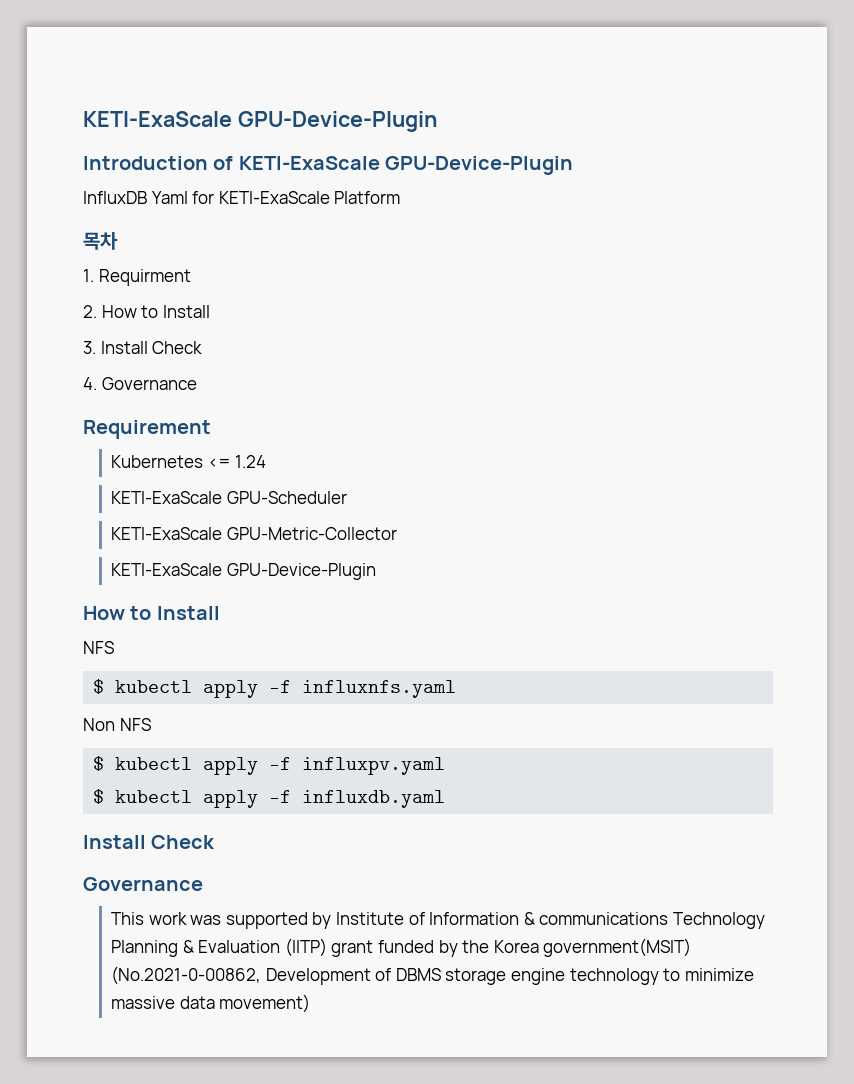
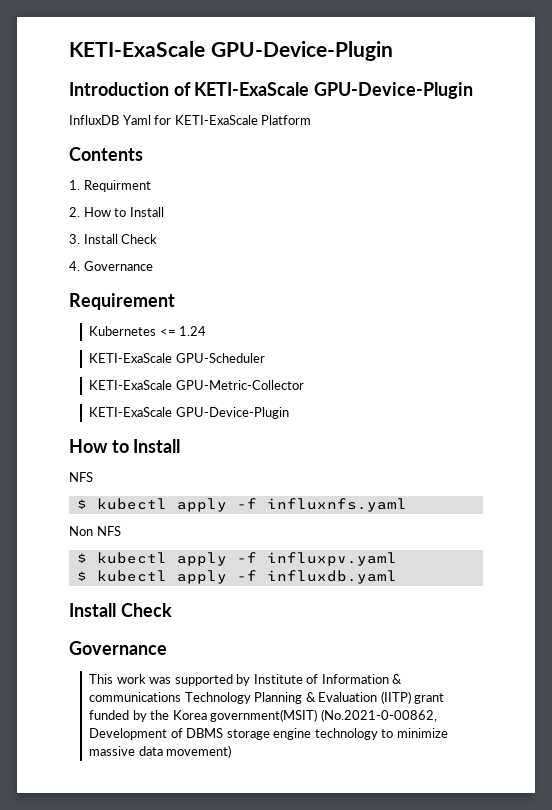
[83,232,118,250] 목차 -> [69,147,143,161] Contents

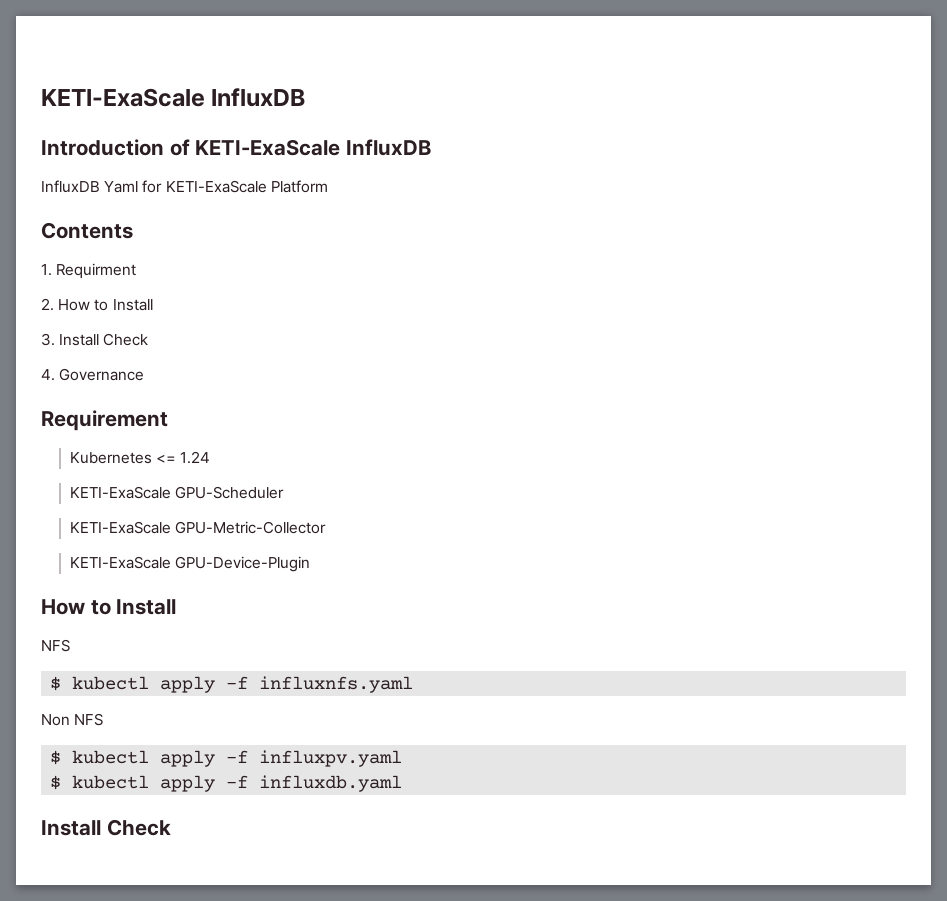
[69,41,393,61] KETI-ExaScale GPU-Device-Plugin -> [41,88,306,107] KETI-ExaScale InfluxDB
[314,82,474,99] GPU-Device-Plugin -> [346,139,432,156] InfluxDB
[69,641,167,655] [89,674,403,686] [89,691,445,704] [89,709,437,722] [89,728,448,740] [89,745,232,758] // Governance // This work was supported by Institute of Information & communications Technology Planning & Evaluation (IITP) grant funded by the Korea government(MSIT) (No.2021-0-00862, Development of DBMS storage engine technology to minimize massive data movement) -> (171, 827) none

